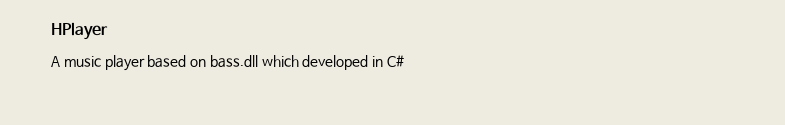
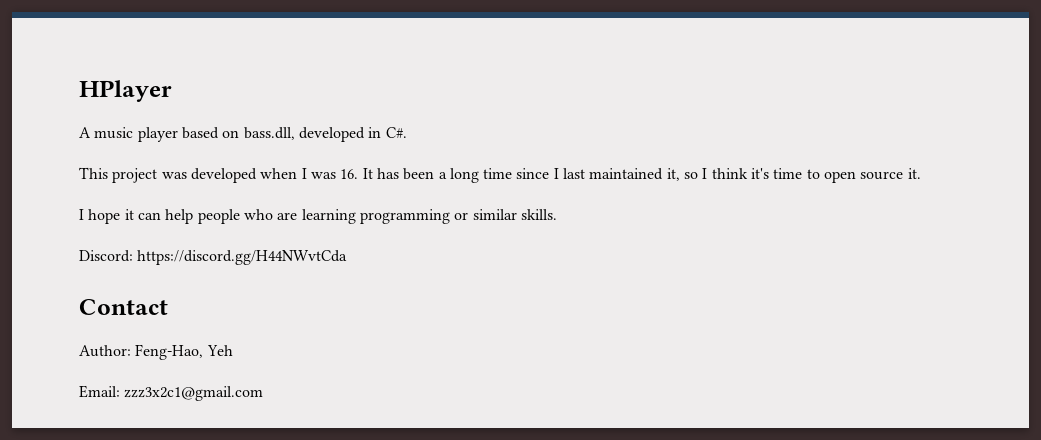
[209,55,405,70] bass.dll which developed in C# -> [243,127,407,142] [79,167,921,183] [79,209,557,224] [79,250,348,265] [79,299,168,315] [79,344,233,360] [79,385,264,401] bass.dll, developed in C#. // This project was developed when I was 16. It has been a long time since I last maintained it, so I think it's time to open source it. // I hope it can help people who are learning programming or similar skills. // Discord: https://discord.gg/H44NWvtCda // Contact // Author: Feng-Hao, Yeh // Email: zzz3x2c1@gmail.com

